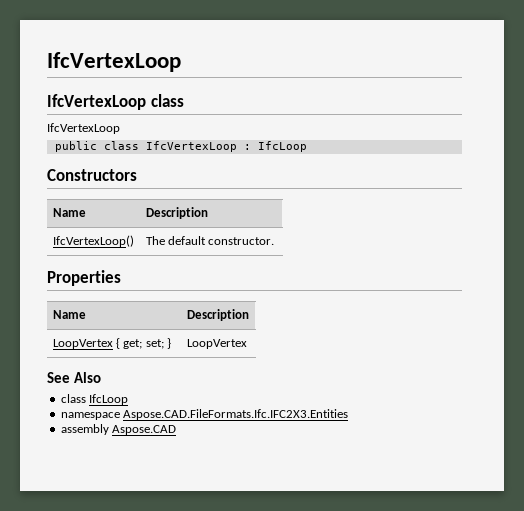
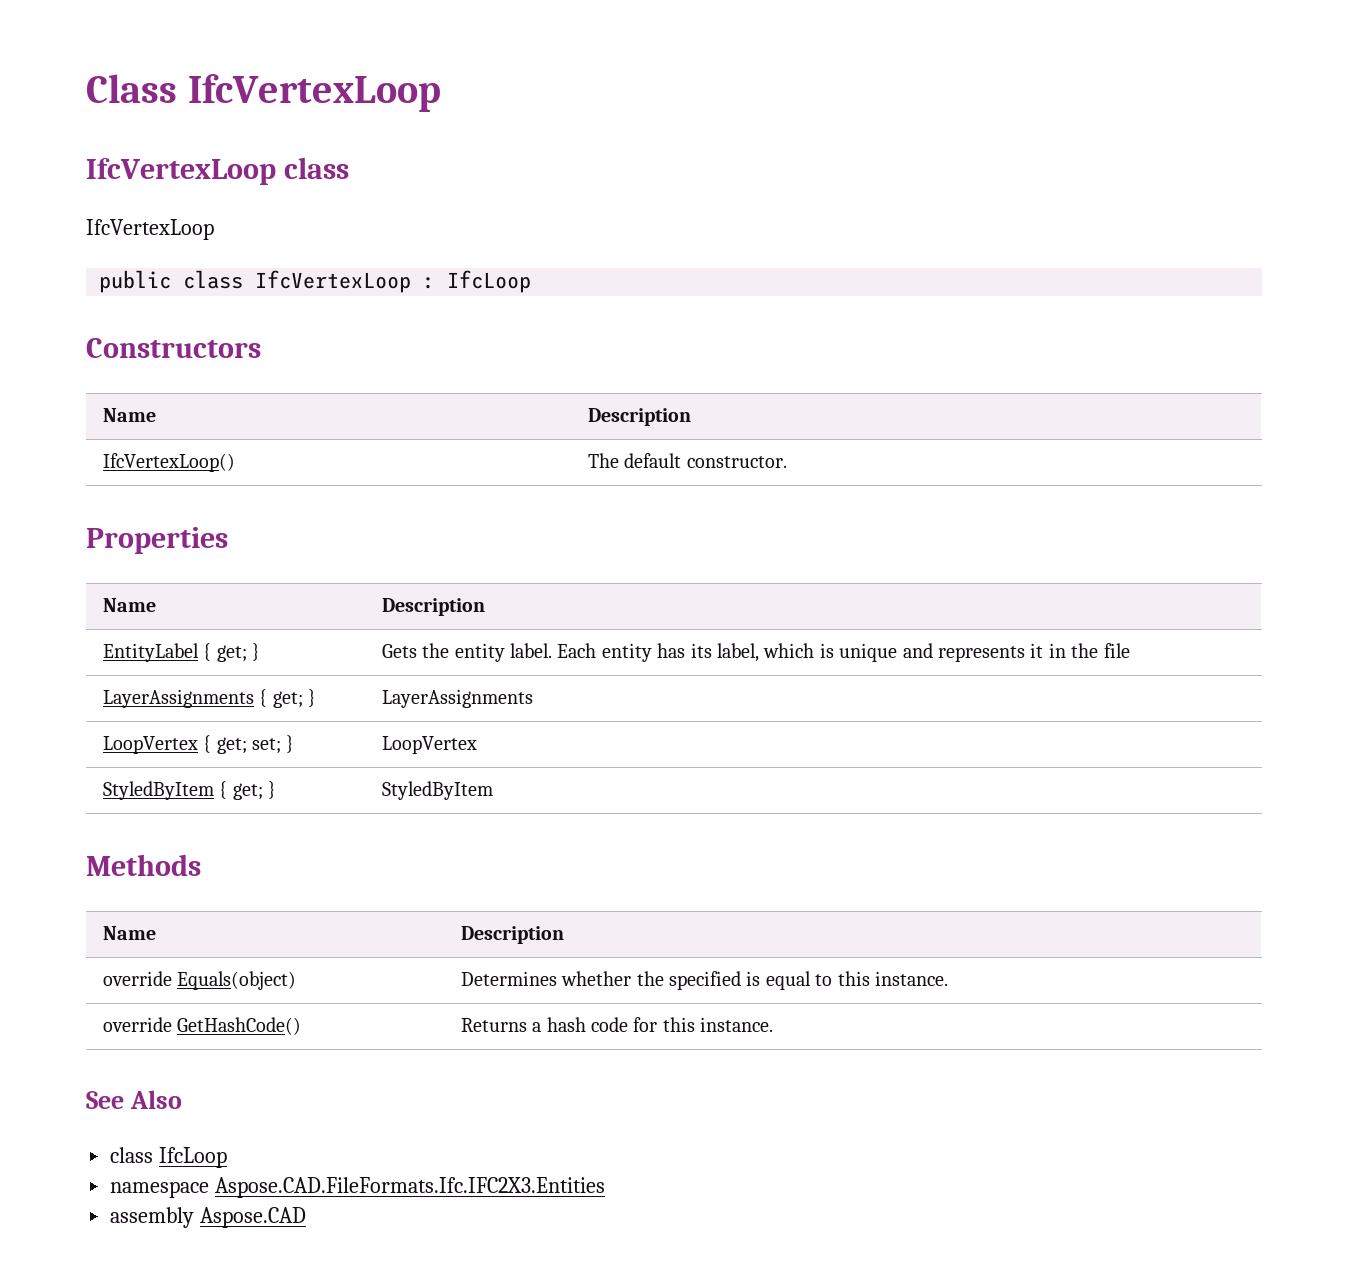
(47, 62) none -> [86,74,177,103] Class
(249, 315) none -> [102,643,261,662] [381,643,1130,662] [102,689,317,708] [381,689,533,708] // EntityLabel { get; } | Gets the entity label. Each entity has its label, which is unique and represents it in the file // LayerAssignments { get; } | LayerAssignments
(247, 344) none -> [102,781,277,800] [381,781,493,800] [86,854,201,876] [102,926,156,940] [460,926,564,944] [102,971,297,990] [460,971,949,990] [102,1017,302,1035] [460,1017,774,1032] // StyledByItem { get; } | StyledByItem // Methods // Name | Description // override Equals(object) | Determines whether the specified is equal to this instance. // override GetHashCode() | Returns a hash code for this instance.

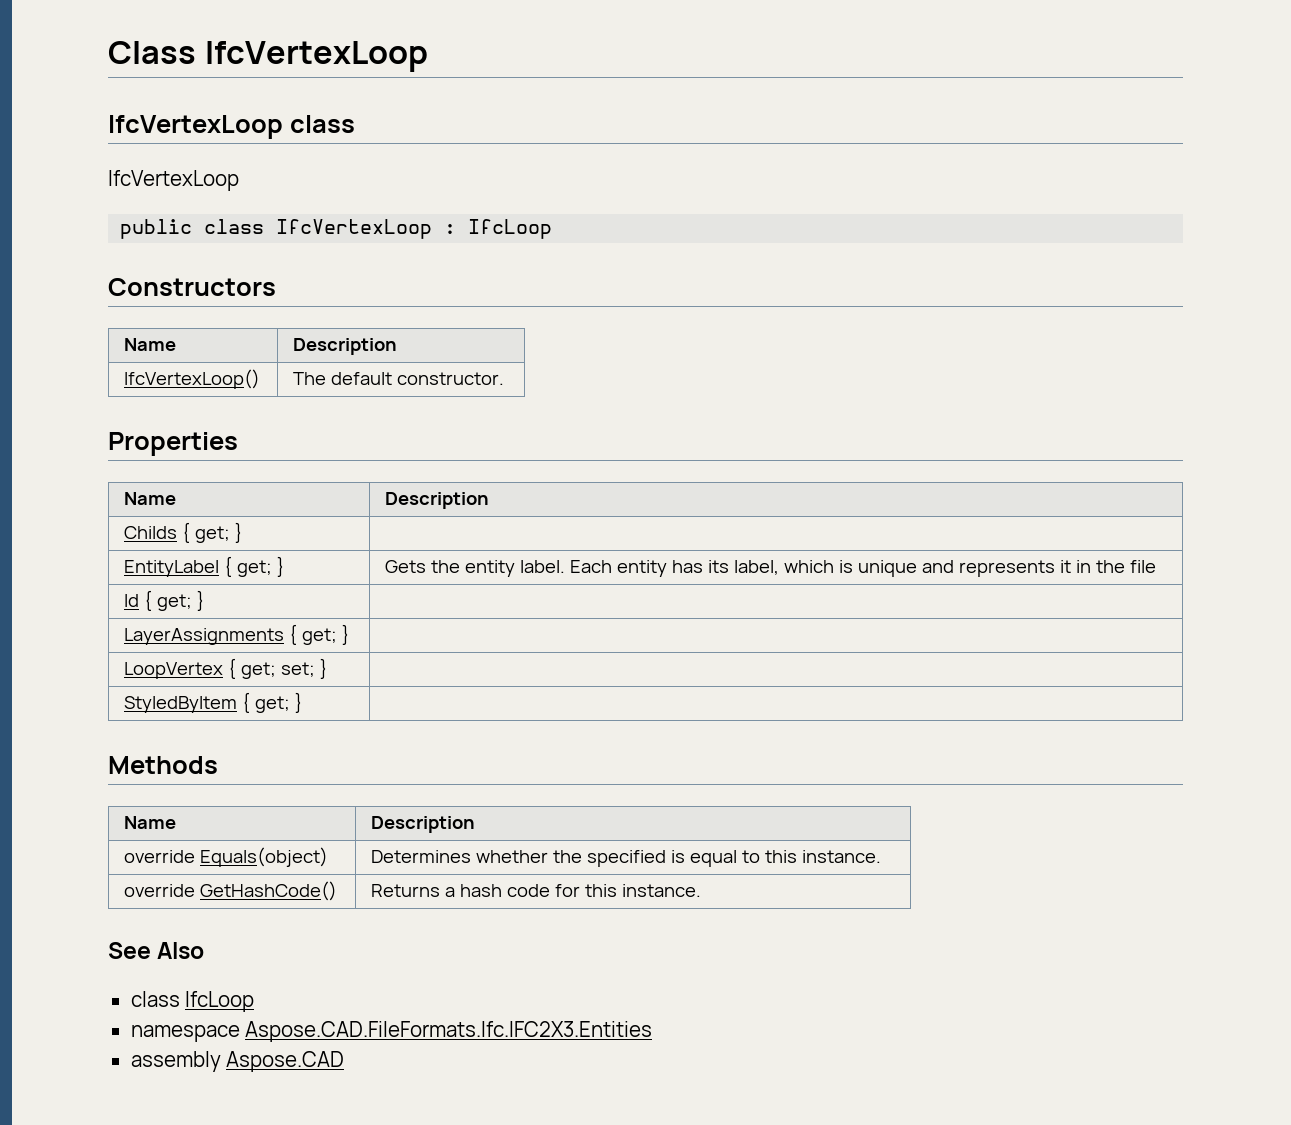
(485, 607) none -> [124,522,244,543] // Childs { get; } |
(1130, 650) none -> [124,590,206,611] // Id { get; } |
[381,689,533,708] LayerAssignments -> (351, 634) none
[381,736,477,754] LoopVertex -> (329, 668) none
[381,781,493,800] StyledByItem -> (304, 702) none

